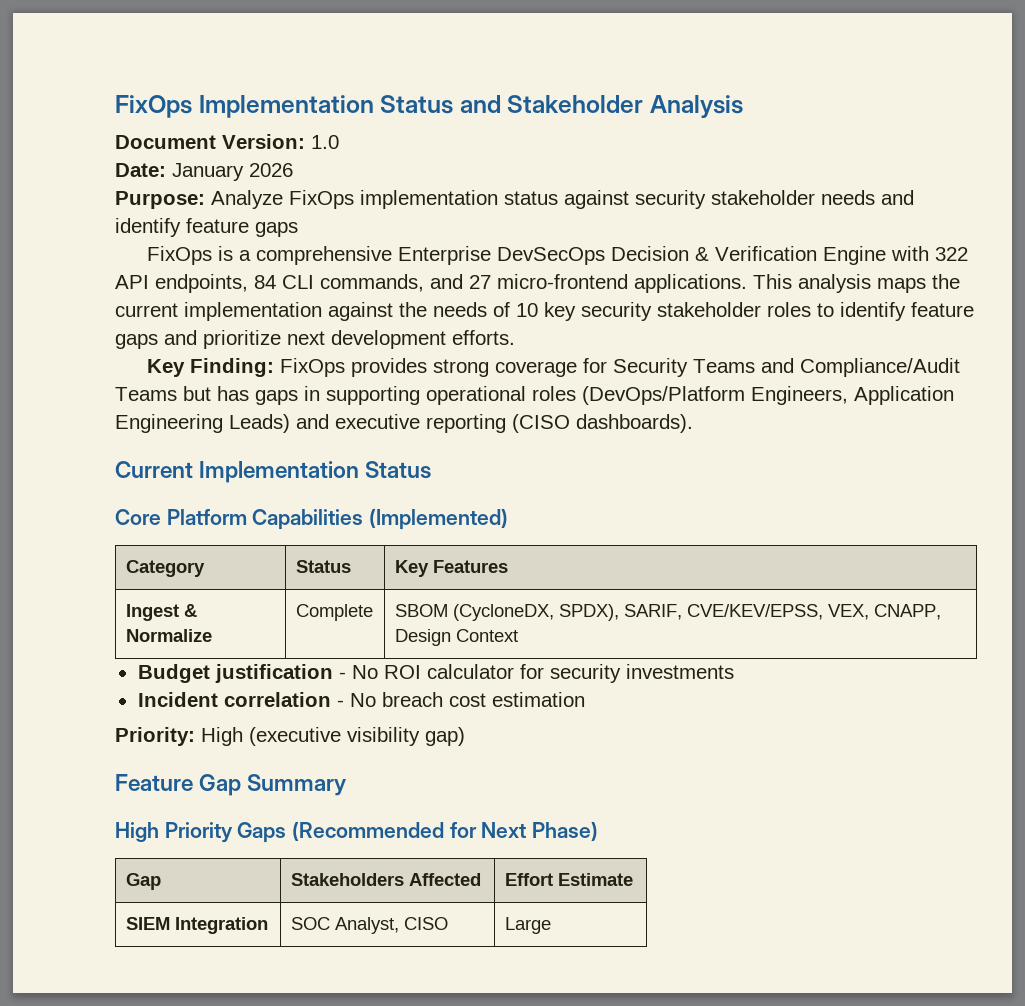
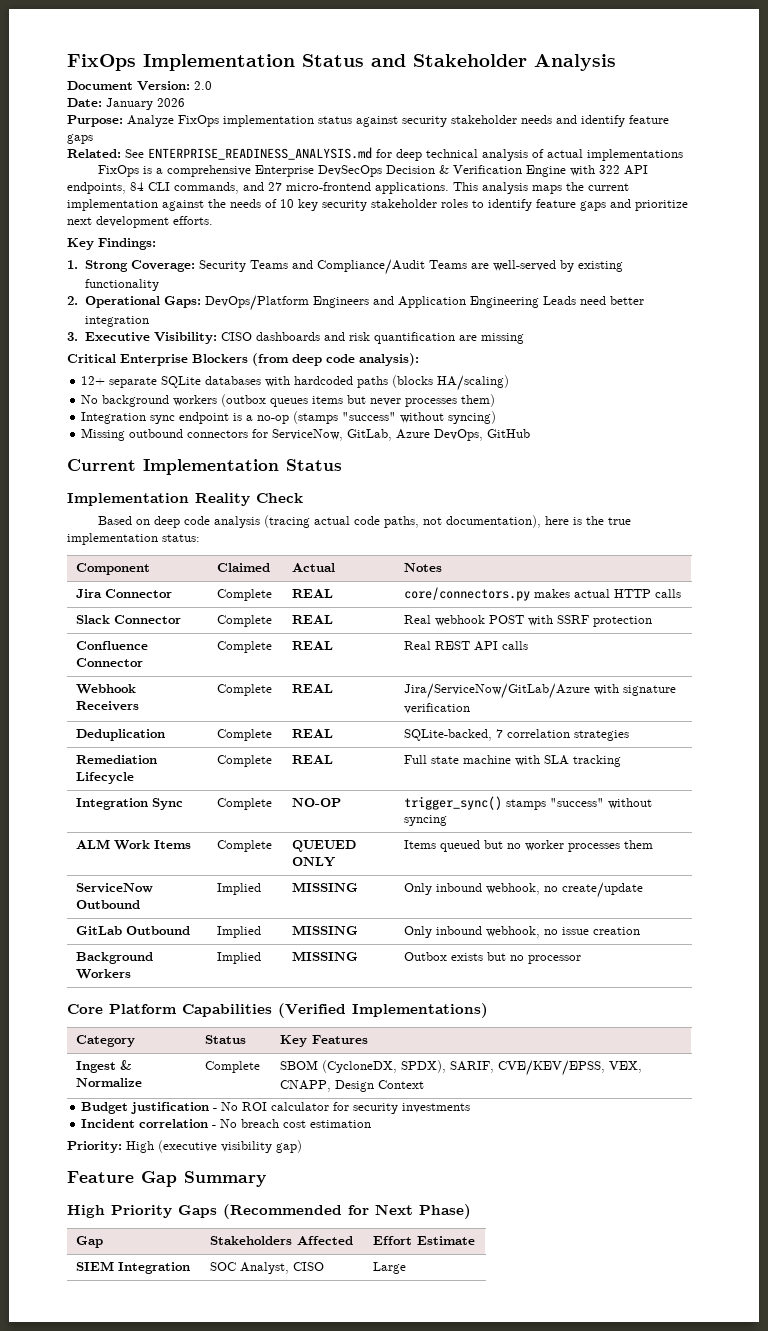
[311,135,339,149] 1.0 -> [194,81,212,90] 2.0
(298, 229) none -> [67,147,683,161] // Related: See ENTERPRISE_READINESS_ANALYSIS.md for deep technical analysis of actual implementations
[189,358,607,377] Finding: FixOps provides strong coverage for -> [98,238,156,250] [67,260,195,272] Findings: // 1. Strong Coverage:
[183,386,954,405] [115,414,693,433] [115,461,432,483] but has gaps in supporting operational roles (DevOps/Platform Engineers, Application Engineering Leads) and executive reporting (CISO dashboards). // Current Implementation Status -> [470,260,623,272] [84,279,159,291] [67,295,644,311] [84,316,149,327] [67,332,524,344] [67,353,419,366] [81,375,510,391] [81,394,496,407] [81,411,497,424] [81,428,531,441] [67,459,342,475] [67,493,303,506] [98,515,632,528] [67,533,200,545] [76,563,151,575] [217,563,271,572] [292,563,336,572] [404,563,443,572] [76,589,173,598] [217,589,273,601] [292,589,334,598] [404,587,682,601] [76,615,182,624] [217,615,273,627] [292,615,334,624] [404,615,653,627] [76,641,149,650] [76,658,144,667] [217,641,273,653] [292,641,334,650] [404,641,529,651] [76,684,137,694] [76,701,140,711] [217,684,273,696] [292,684,334,693] [404,683,677,699] [404,703,471,714] [76,729,166,741] [217,729,273,741] [292,729,334,738] [404,729,630,741] [76,755,158,764] [76,772,135,784] [217,755,273,767] [292,755,334,764] [404,755,622,767] [76,798,184,810] [217,798,273,810] [292,798,342,807] [404,796,653,810] [404,815,448,826] [76,839,192,850] [217,840,273,852] [292,840,357,852] [292,857,337,867] [404,840,654,852] [76,883,154,893] [76,900,141,909] [217,883,262,895] [292,882,359,892] [404,882,644,898] [76,926,191,935] [217,926,262,938] [292,925,359,935] [404,926,641,938] [76,952,154,964] [76,969,132,979] [217,952,262,964] [292,951,359,961] [404,952,582,964] are well-served by existing functionality // 2. Operational Gaps: DevOps/Platform Engineers and Application Engineering Leads need better integration // 3. Executive Visibility: CISO dashboards and risk quantification are missing // Critical Enterprise Blockers (from deep code analysis): // 12+ separate SQLite databases with hardcoded paths (blocks HA/scaling) // No background workers (outbox queues items but never processes them) // Integration sync endpoint is a no-op (stamps "success" without syncing) // Missing outbound connectors for ServiceNow, GitLab, Azure DevOps, GitHub // Current Implementation Status // Implementation Reality Check // Based on deep code analysis (tracing actual code paths, not documentation), here is the true implementation status: // Component | Claimed | Actual | Notes // Jira Connector | Complete | REAL | core/connectors.py makes actual HTTP calls // Slack Connector | Complete | REAL | Real webhook POST with SSRF protection // Confluence Connector | Complete | REAL | Real REST API calls // Webhook Receivers | Complete | REAL | Jira/ServiceNow/GitLab/Azure with signature verification // Deduplication | Complete | REAL | SQLite-backed, 7 correlation strategies // Remediation Lifecycle | Complete | REAL | Full state machine with SLA tracking // Integration Sync | Complete | NO-OP | trigger_sync() stamps "success" without syncing // ALM Work Items | Complete | QUEUED ONLY | Items queued but no worker processes them // ServiceNow Outbound | Implied | MISSING | Only inbound webhook, no create/update // GitLab Outbound | Implied | MISSING | Only inbound webhook, no issue creation // Background Workers | Implied | MISSING | Outbox exists but no processor
[369,508,509,530] (Implemented) -> [278,1003,488,1018] (Verified Implementations)

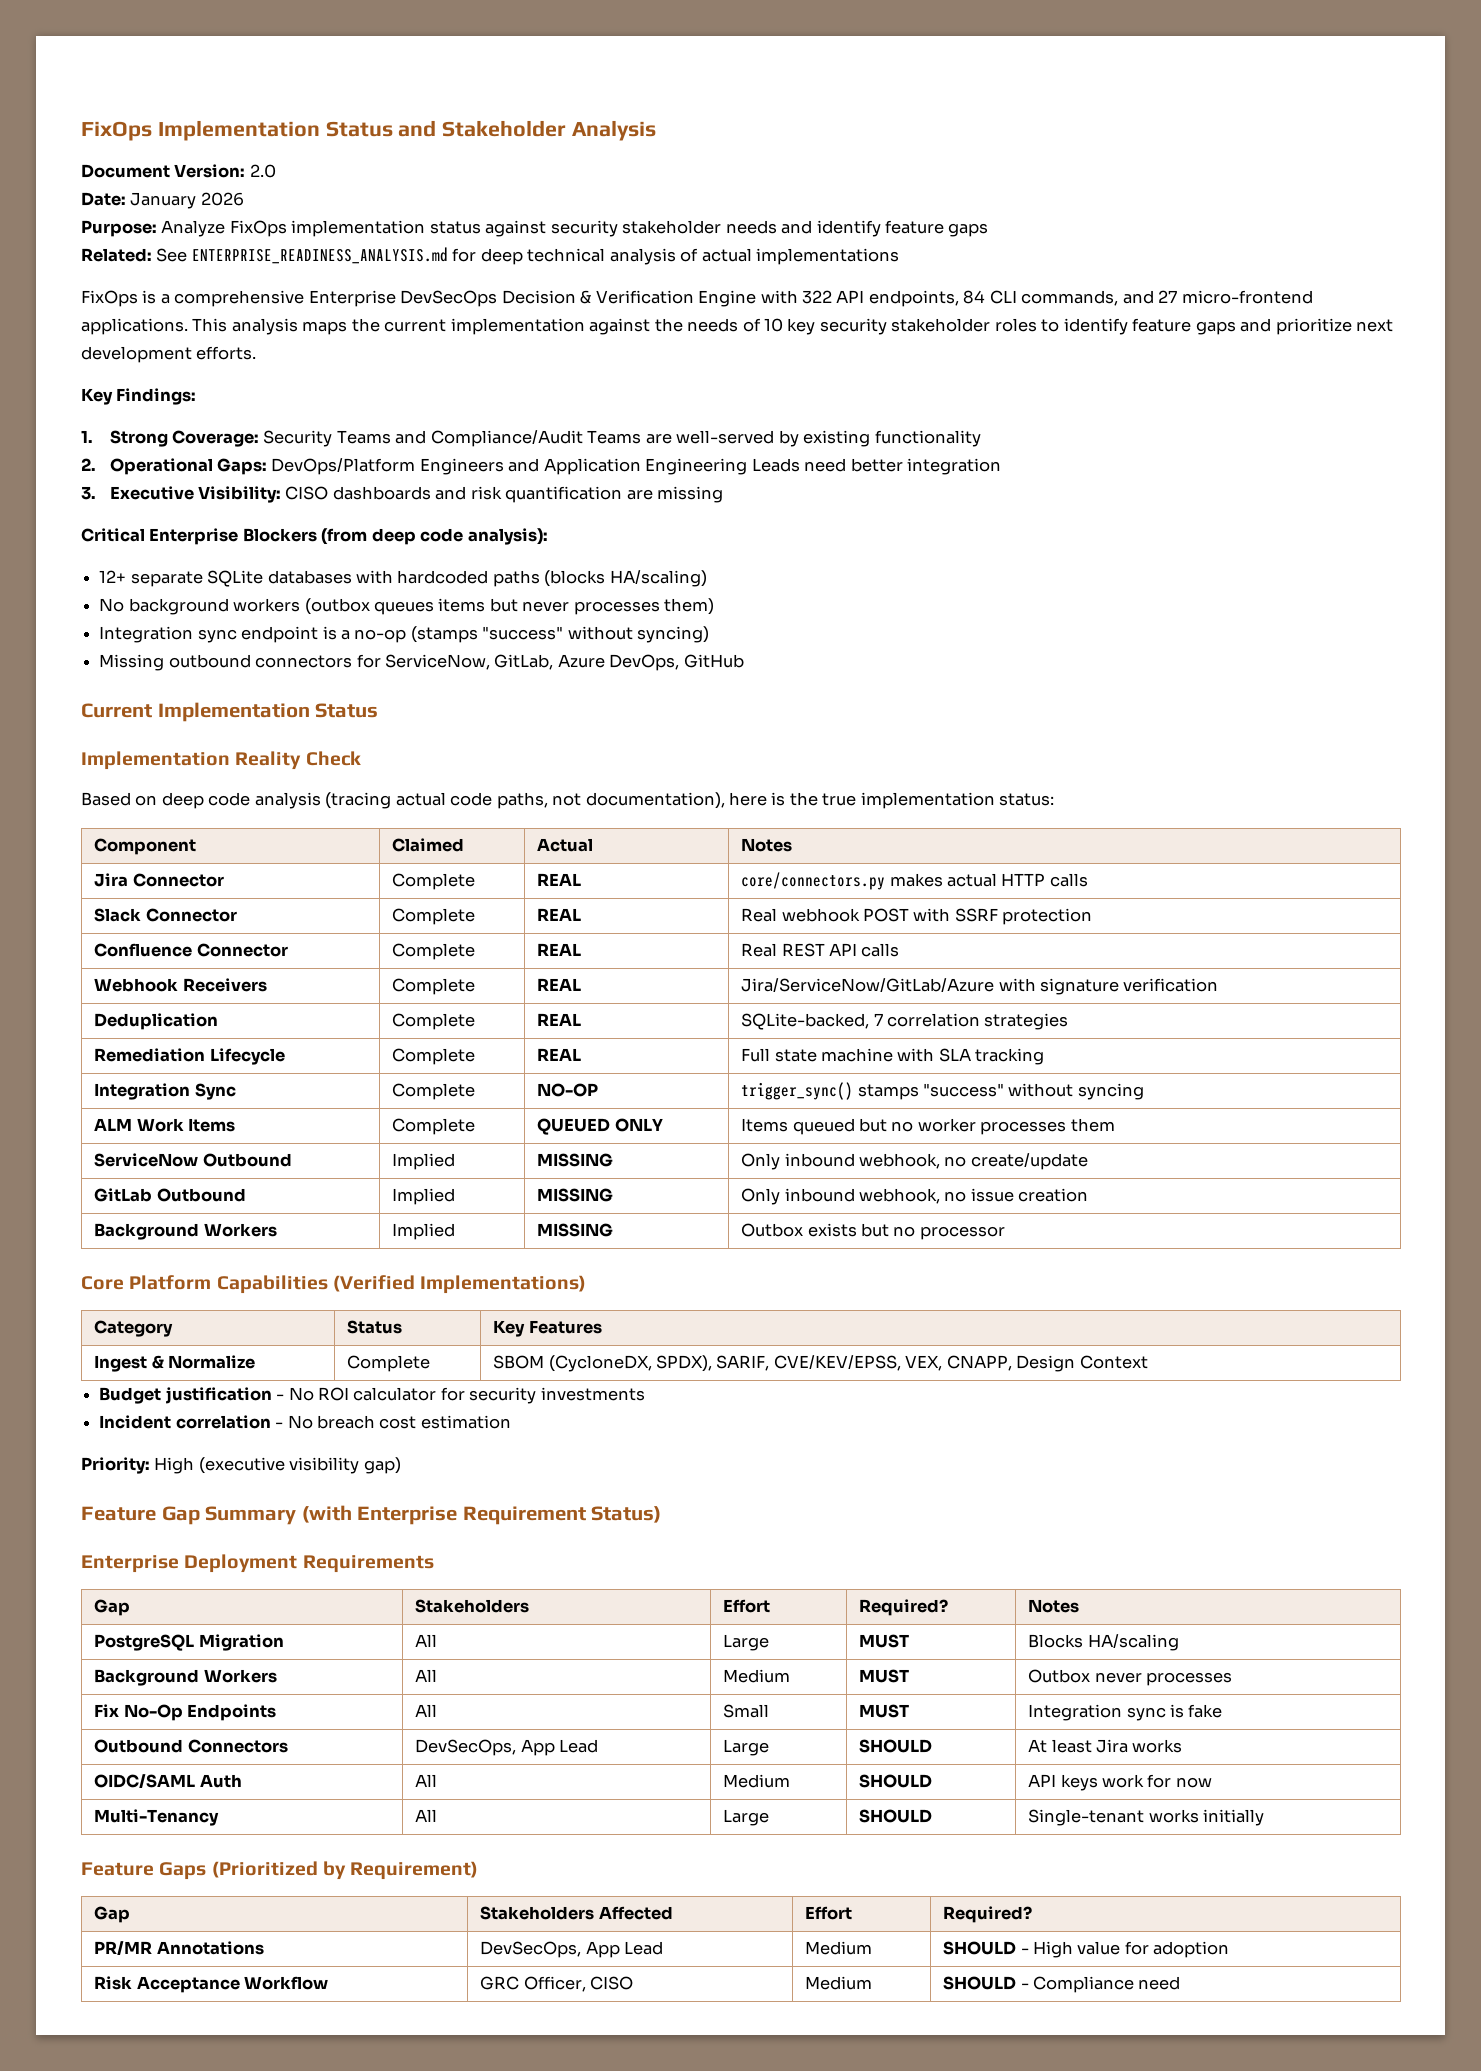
[67,1204,471,1219] [76,1236,104,1248] [210,1236,354,1245] [373,1236,476,1245] [76,1261,191,1274] [210,1262,325,1274] [373,1262,407,1274] // High Priority Gaps (Recommended for Next Phase) // Gap | Stakeholders Affected | Effort Estimate // SIEM Integration | SOC Analyst, CISO | Large -> [301,1505,662,1525] [81,1554,434,1573] [94,1599,131,1616] [415,1599,530,1613] [723,1599,771,1613] [859,1599,949,1616] [1028,1599,1080,1613] [94,1634,284,1651] [415,1634,438,1647] [723,1634,770,1651] [859,1634,910,1648] [1028,1634,1179,1651] [94,1669,277,1686] [415,1669,438,1682] [723,1669,791,1683] [859,1669,910,1683] [1028,1669,1232,1686] [94,1704,276,1721] [415,1704,438,1717] [723,1704,770,1718] [859,1704,910,1718] [1028,1704,1223,1721] [94,1739,288,1753] [415,1739,598,1756] [723,1739,770,1756] [859,1739,933,1753] [1028,1739,1183,1753] [94,1774,242,1788] [415,1774,438,1787] [723,1774,791,1788] [859,1774,933,1788] [1028,1774,1212,1791] [94,1809,220,1826] [415,1809,438,1822] [723,1809,770,1826] [859,1809,933,1823] [1028,1809,1264,1826] [81,1861,479,1880] [94,1906,131,1923] [480,1906,673,1920] [805,1906,853,1920] [943,1906,1033,1923] [94,1941,264,1955] [480,1941,663,1958] [805,1941,873,1955] [943,1941,1230,1958] [94,1976,328,1993] [480,1976,633,1992] [805,1976,873,1990] [943,1976,1181,1993] (with Enterprise Requirement Status) // Enterprise Deployment Requirements // Gap | Stakeholders | Effort | Required? | Notes // PostgreSQL Migration | All | Large | MUST | Blocks HA/scaling // Background Workers | All | Medium | MUST | Outbox never processes // Fix No-Op Endpoints | All | Small | MUST | Integration sync is fake // Outbound Connectors | DevSecOps, App Lead | Large | SHOULD | At least Jira works // OIDC/SAML Auth | All | Medium | SHOULD | API keys work for now // Multi-Tenancy | All | Large | SHOULD | Single-tenant works initially // Feature Gaps (Prioritized by Requirement) // Gap | Stakeholders Affected | Effort | Required? // PR/MR Annotations | DevSecOps, App Lead | Medium | SHOULD - High value for adoption // Risk Acceptance Workflow | GRC Officer, CISO | Medium | SHOULD - Compliance need

